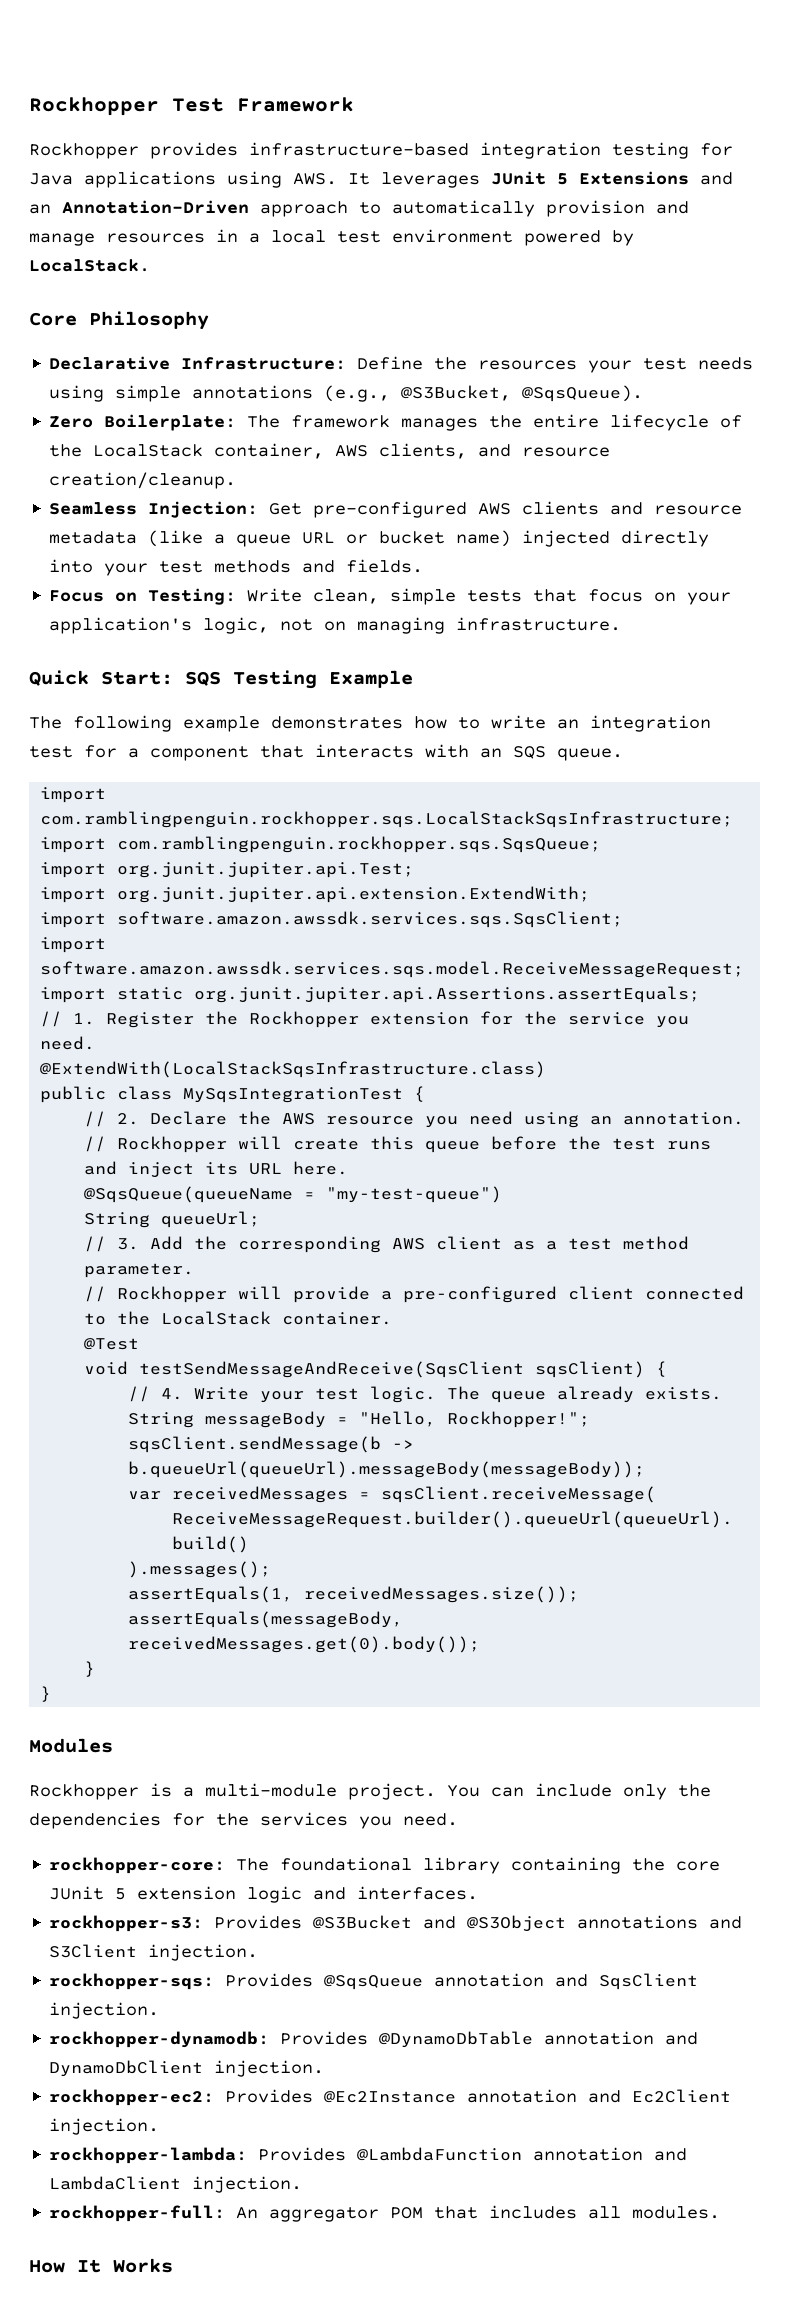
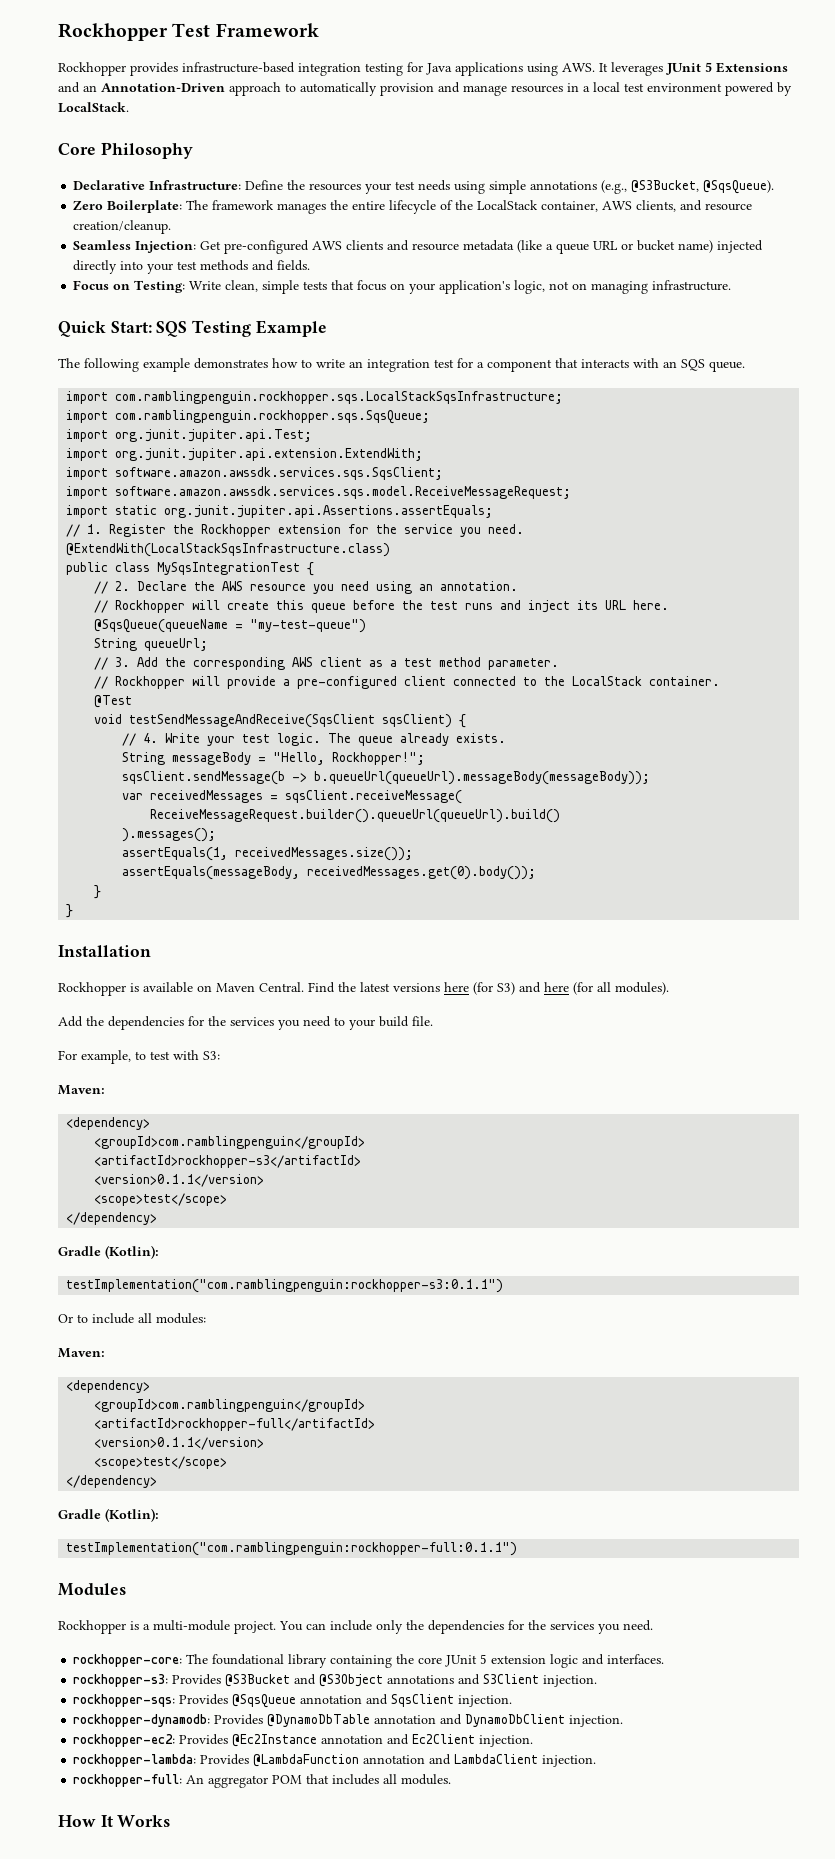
(52, 1694) none -> [58,945,151,957] [58,982,669,996] [58,1016,433,1030] [58,1050,220,1064] [58,1085,105,1095] [66,1117,151,1130] [94,1136,366,1149] [94,1155,362,1168] [94,1174,265,1187] [94,1193,228,1206] [66,1212,158,1225] [58,1245,159,1259] [66,1279,504,1293] [58,1313,206,1324] [58,1348,105,1358] [66,1380,151,1393] [94,1399,366,1412] [94,1418,376,1431] [94,1437,265,1450] [94,1456,228,1469] [66,1475,158,1488] [58,1508,159,1522] [66,1542,518,1556] // Installation // Rockhopper is available on Maven Central. Find the latest versions here (for S3) and here (for all modules). // Add the dependencies for the services you need to your build file. // For example, to test with S3: // Maven: // <dependency> // <groupId>com.ramblingpenguin</groupId> // <artifactId>rockhopper-s3</artifactId> // <version>0.1.1</version> // <scope>test</scope> // </dependency> // Gradle (Kotlin): // testImplementation("com.ramblingpenguin:rockhopper-s3:0.1.1") // Or to include all modules: // Maven: // <dependency> // <groupId>com.ramblingpenguin</groupId> // <artifactId>rockhopper-full</artifactId> // <version>0.1.1</version> // <scope>test</scope> // </dependency> // Gradle (Kotlin): // testImplementation("com.ramblingpenguin:rockhopper-full:0.1.1")

